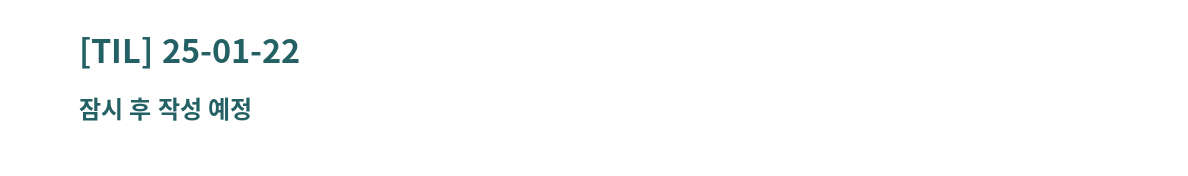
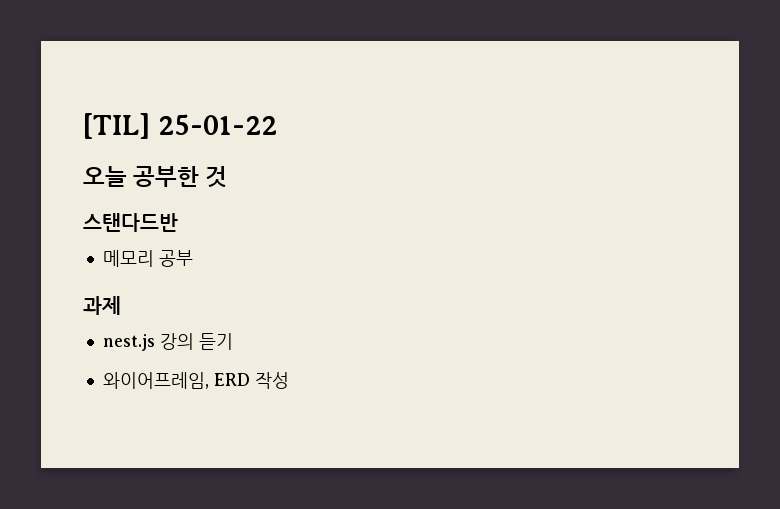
[79,97,253,121] 잠시 후 작성 예정 -> [83,166,228,188] [83,213,178,232] [102,250,193,267] [83,296,121,315] [102,333,233,351] [102,372,289,389] 오늘 공부한 것 // 스탠다드반 // 메모리 공부 // 과제 // nest.js 강의 듣기 // 와이어프레임, ERD 작성

